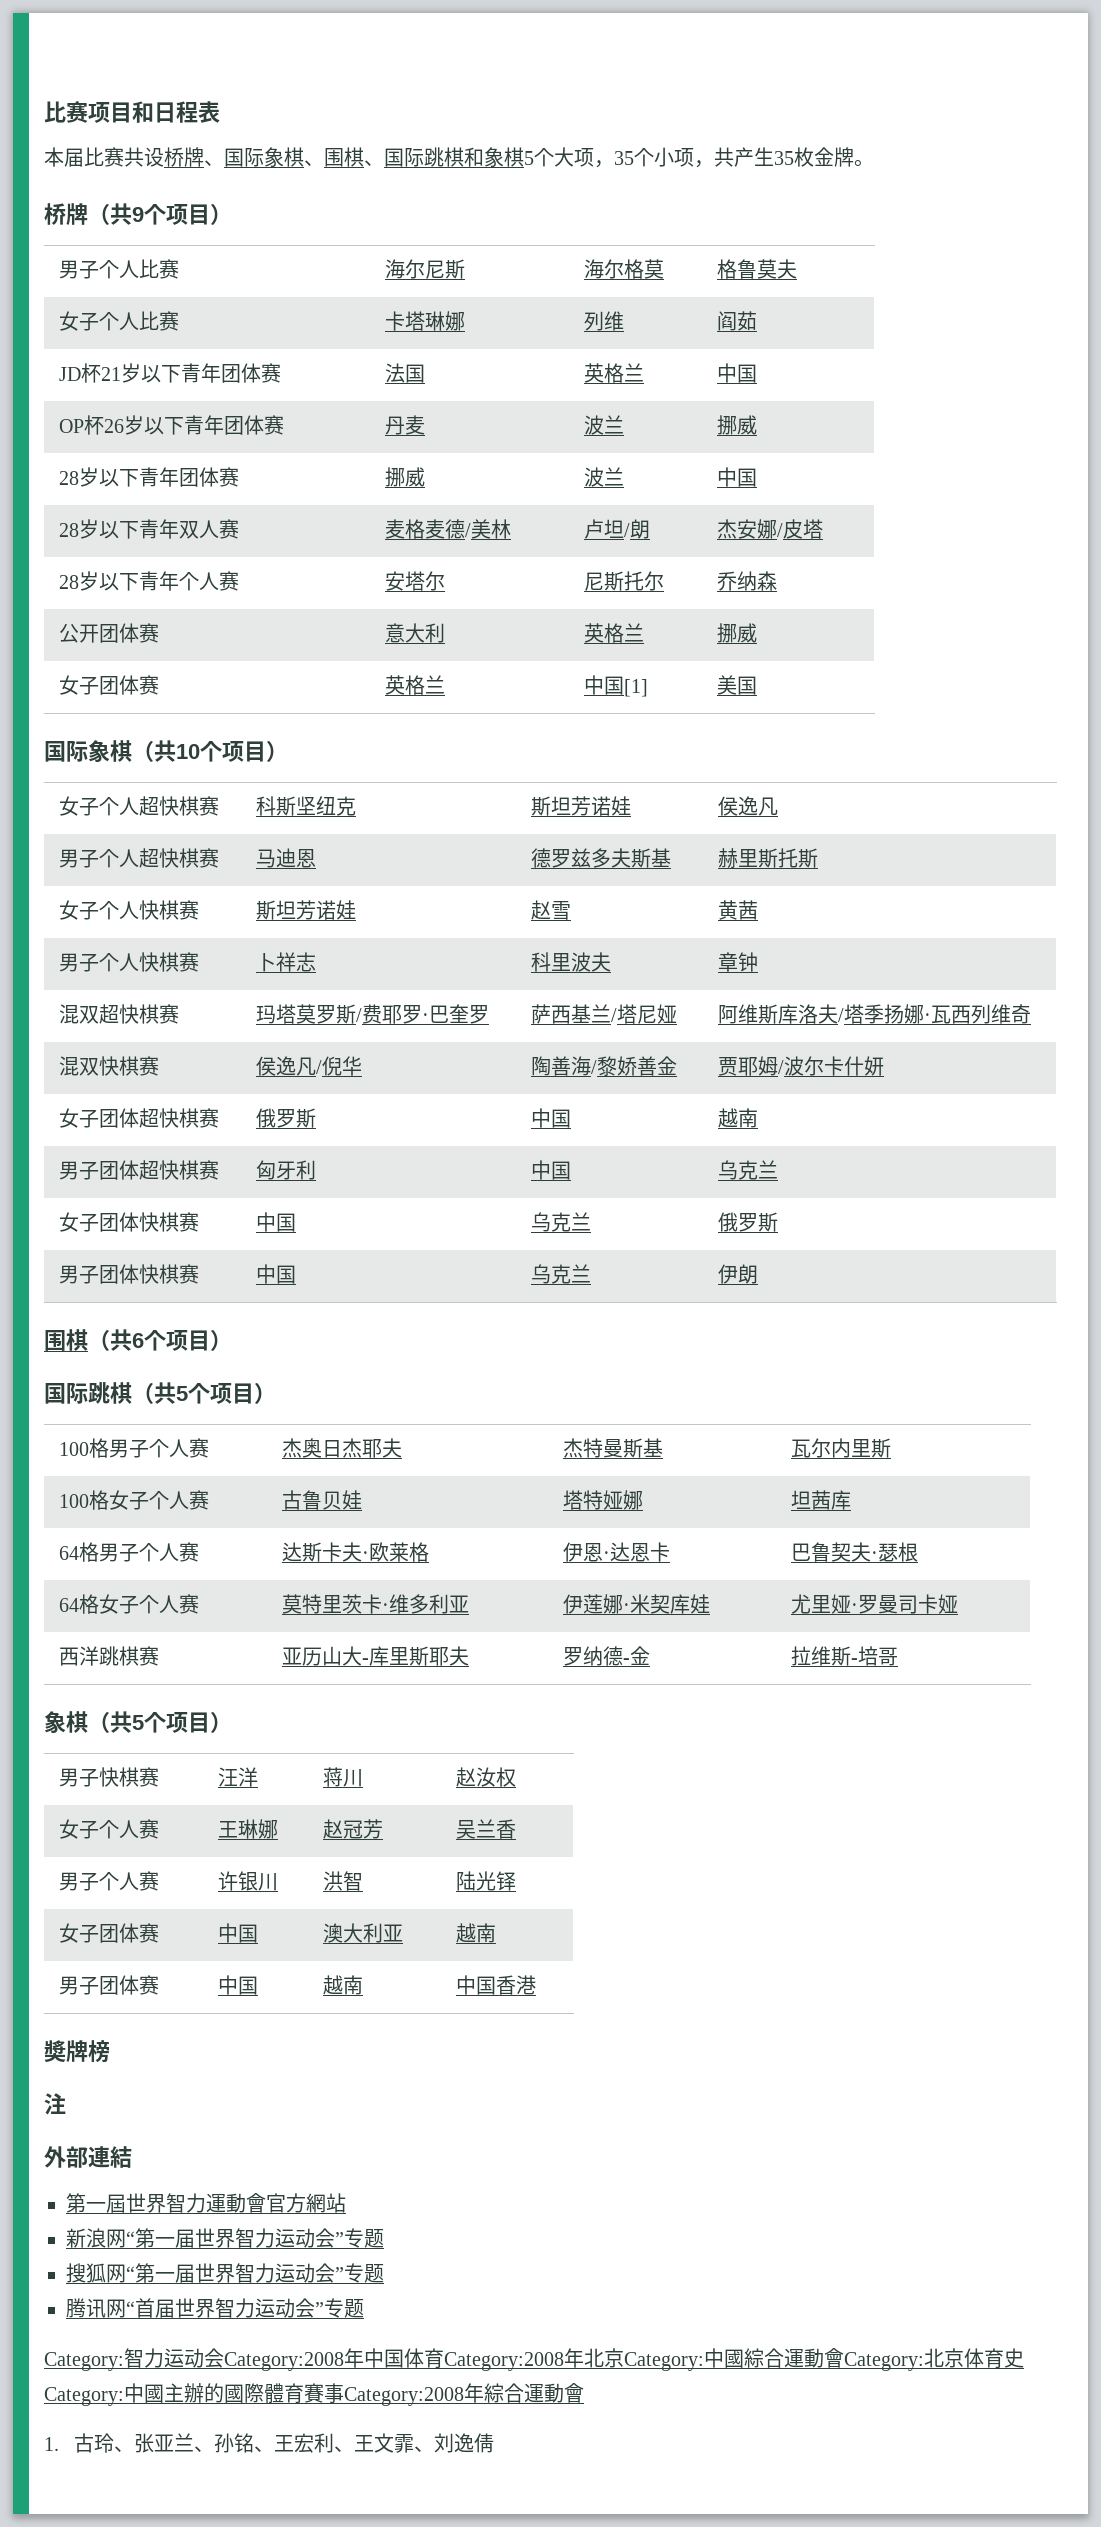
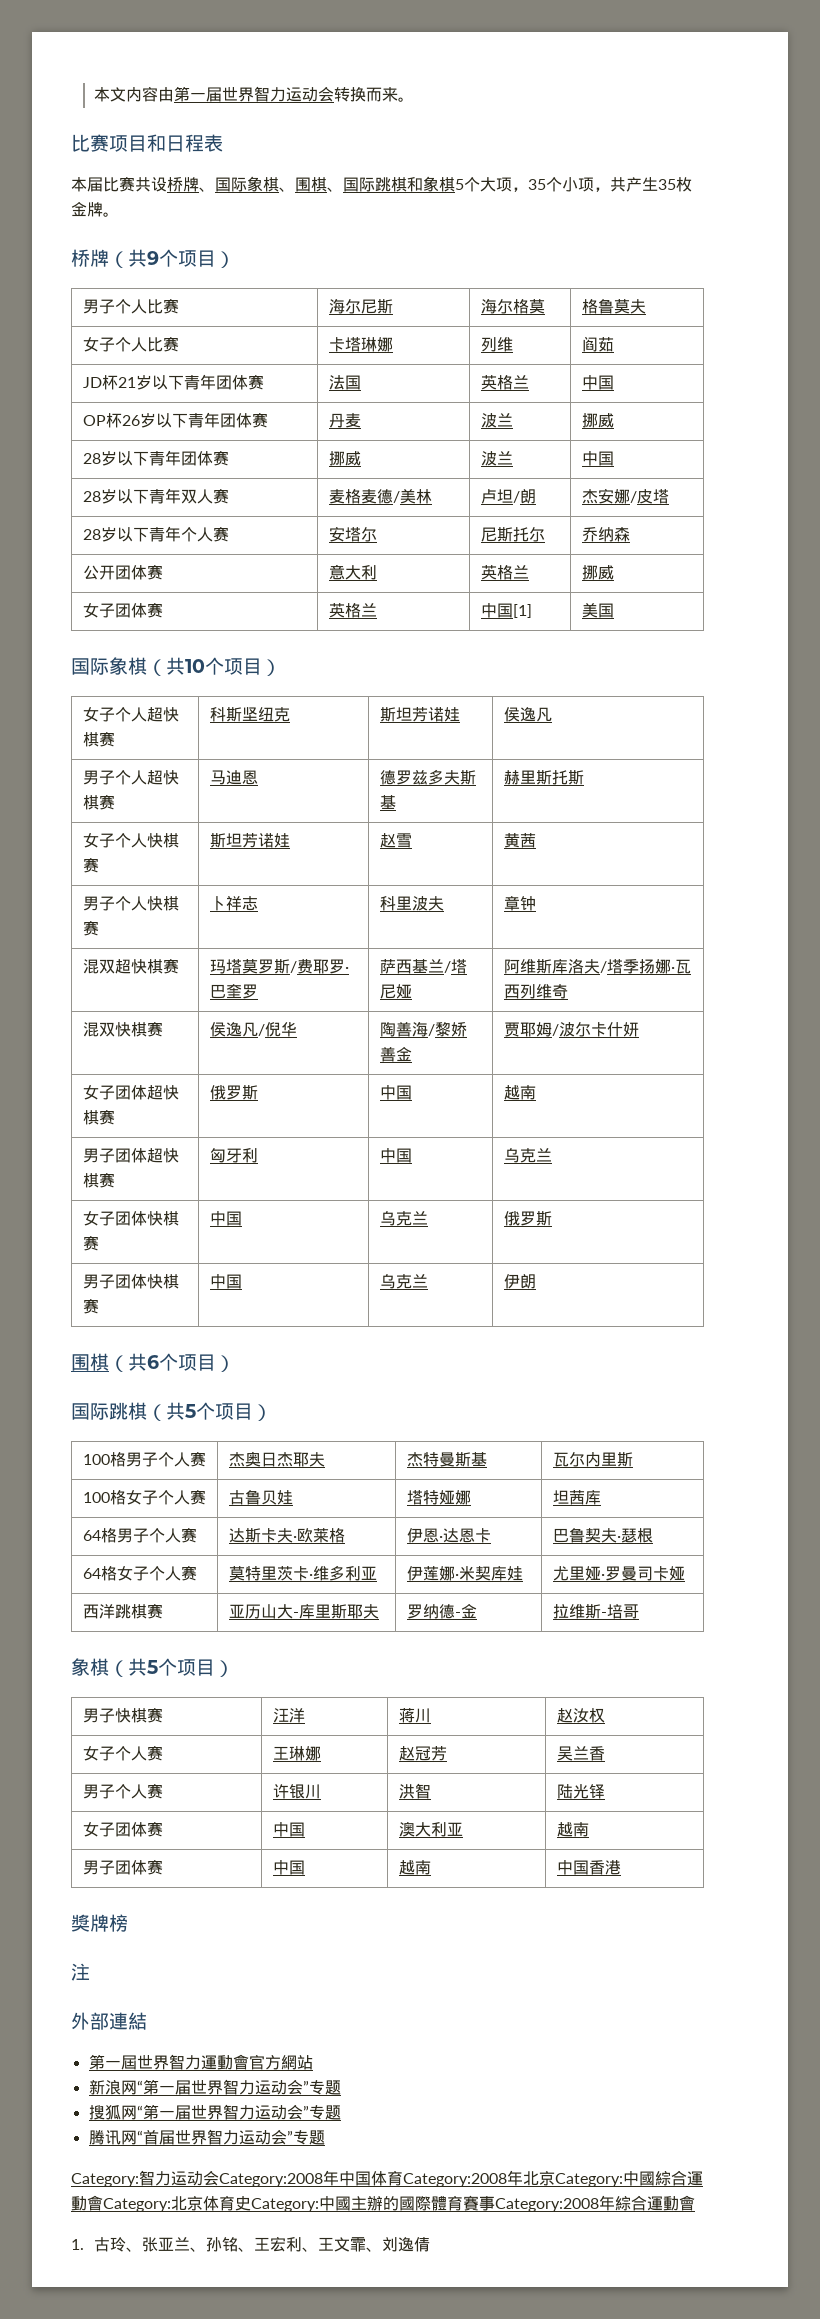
(44, 112) none -> [94,86,415,102] 本文内容由第一届世界智力运动会转换而来。 //

